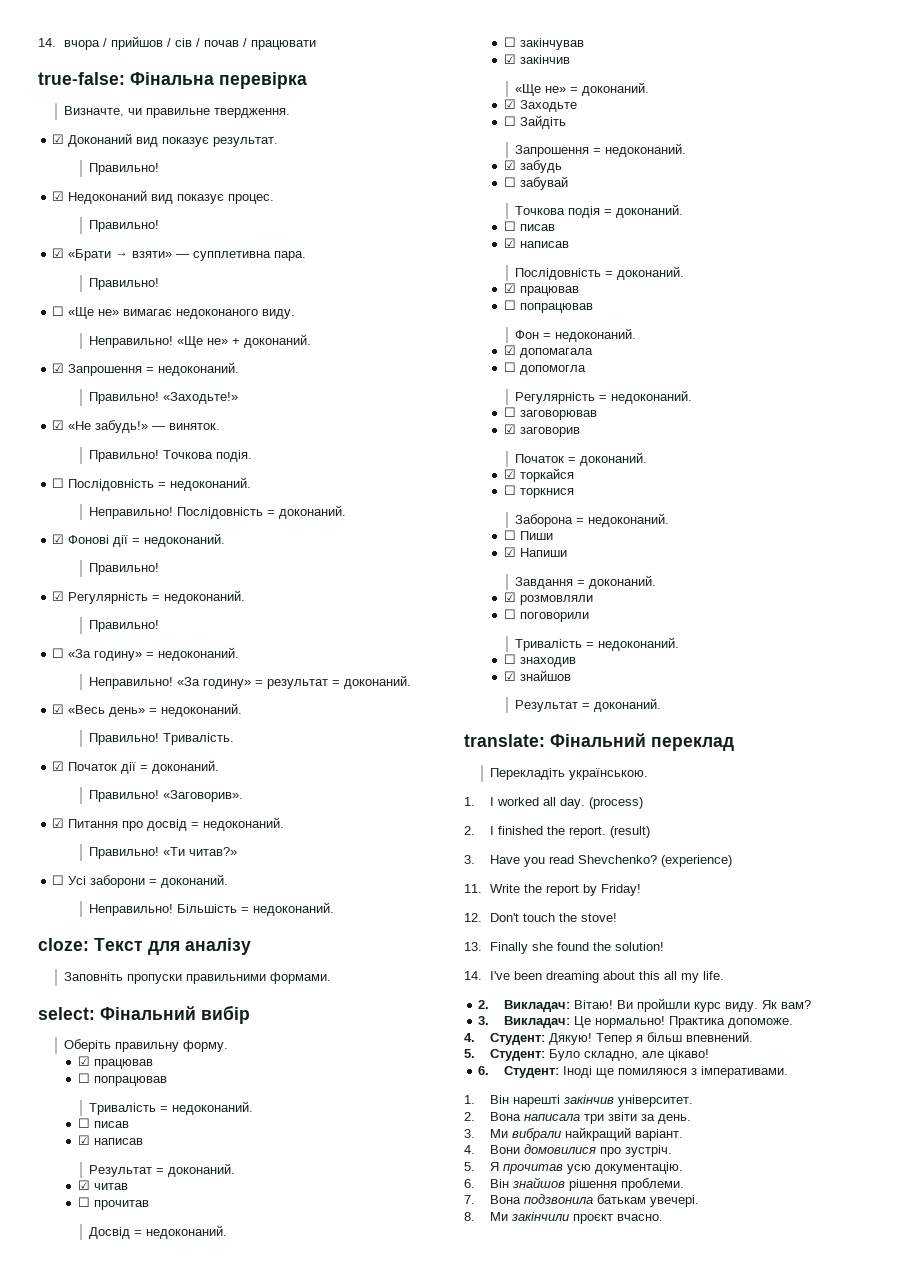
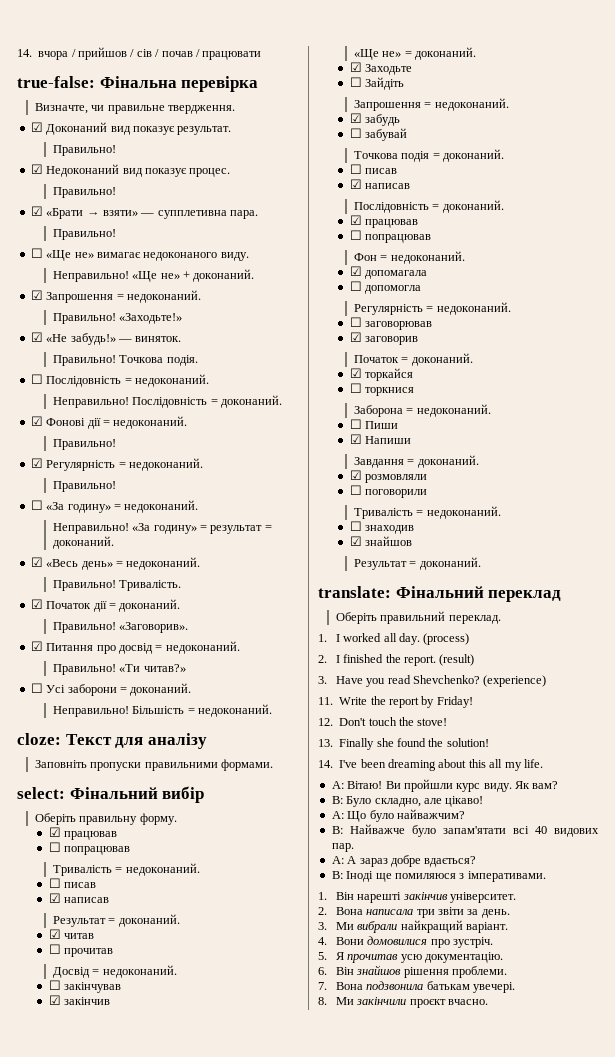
[489,768,648,780] Перекладіть українською. -> [335,611,501,624] Оберіть правильний переклад.
[478,1000,571,1012] 2. Викладач: -> [331,781,344,789] A:
[478,1016,794,1028] [464,1031,753,1045] [464,1049,709,1061] [478,1066,560,1078] 3. Викладач: Це нормально! Практика допоможе. // 4. Студент: Дякую! Тепер я більш впевнений. // 5. Студент: Було складно, але цікаво! // 6. Студент: -> [331,796,484,807] [331,809,465,822] [331,824,599,837] [331,843,354,852] [331,855,477,867] [331,871,343,879] B: Було складно, але цікаво! // A: Що було найважчим? // B: Найважче було запам'ятати всі 40 видових пар. // A: А зараз добре вдається? // B:

